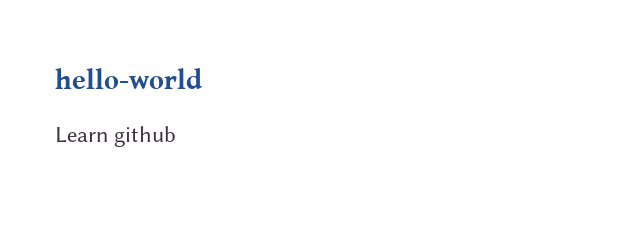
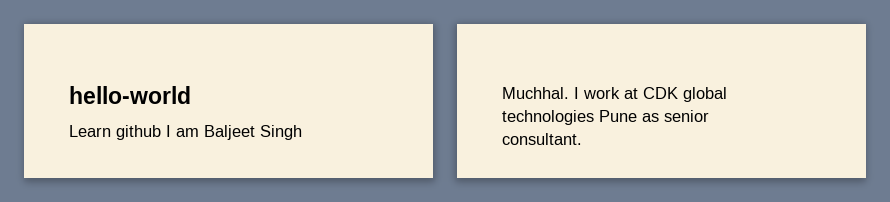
(177, 136) none -> [166,125,302,140] [502,87,727,102] [502,110,709,125] [502,133,582,145] I am Baljeet Singh Muchhal. I work at CDK global technologies Pune as senior consultant.

